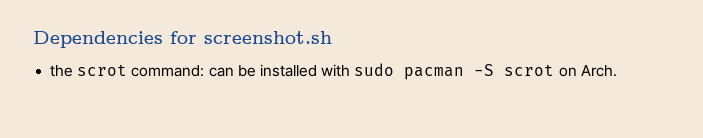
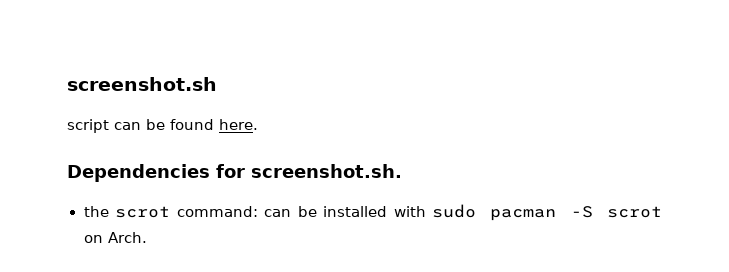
(33, 39) none -> [67,77,217,91] [67,119,258,133] screenshot.sh // script can be found here. //
[204,31,332,44] screenshot.sh -> [251,164,402,178] screenshot.sh.

